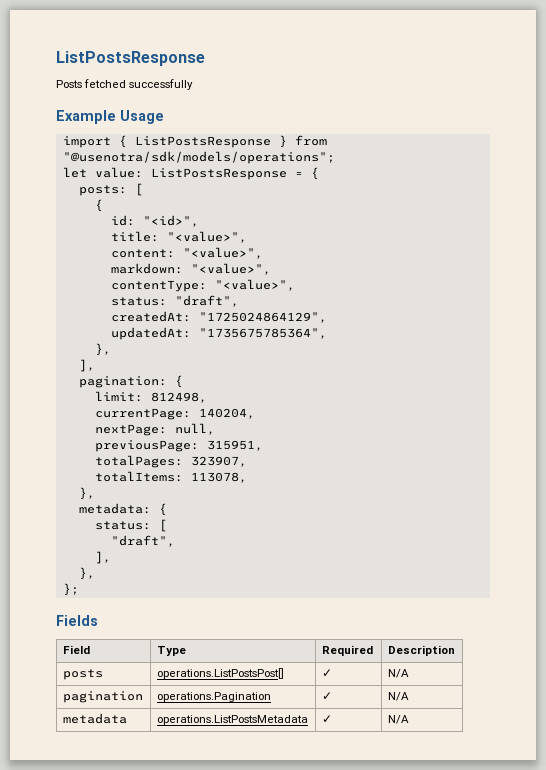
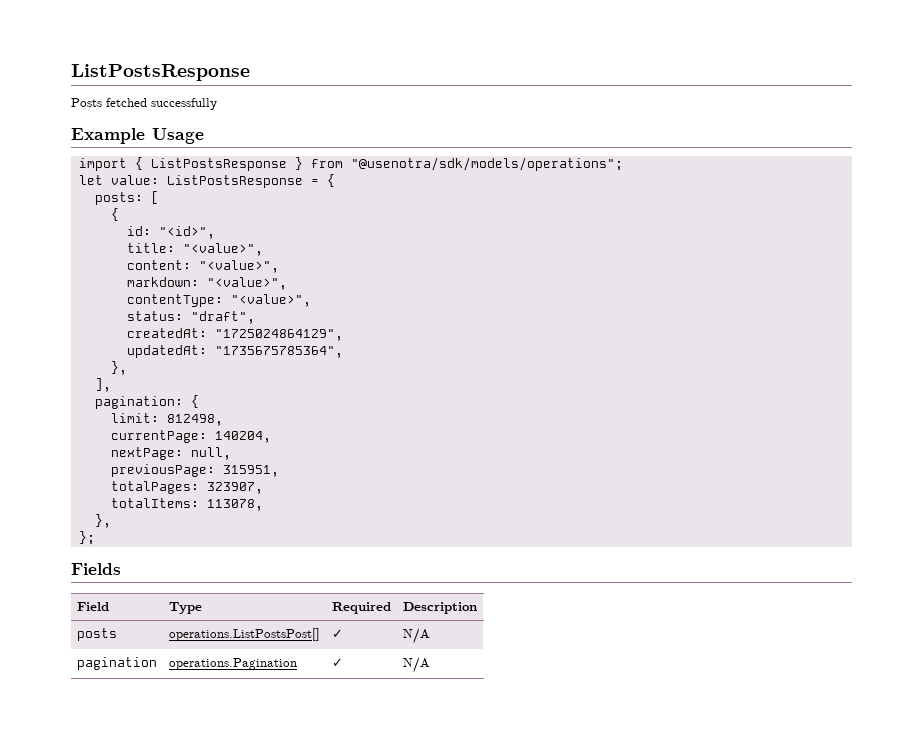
[78,503,167,516] [94,519,167,532] [110,535,175,547] [94,551,111,564] [78,567,95,580] // metadata: { // status: [ // "draft", // ], // }, -> (111, 521) none
[62,713,127,724] [156,715,308,725] [321,715,332,723] [387,715,409,724] // metadata | operations.ListPostsMetadata | ✓ | N/A -> (430, 665) none

